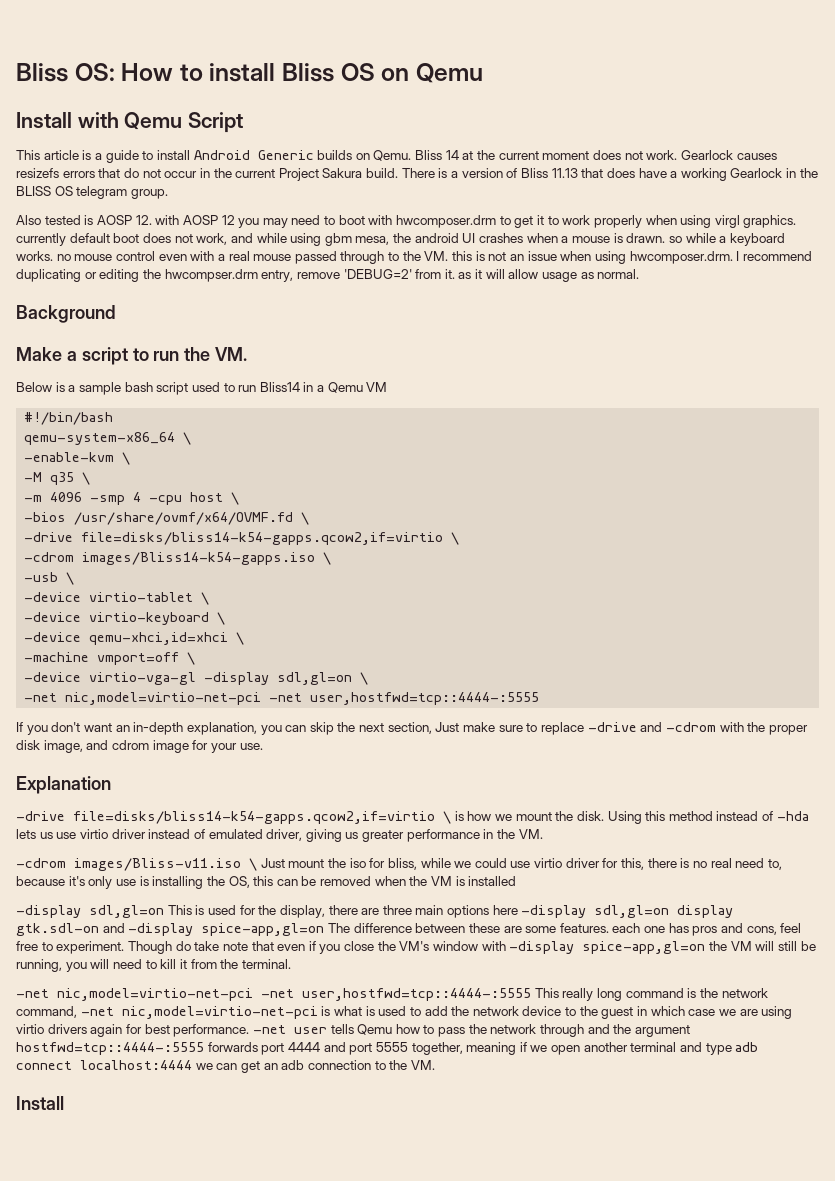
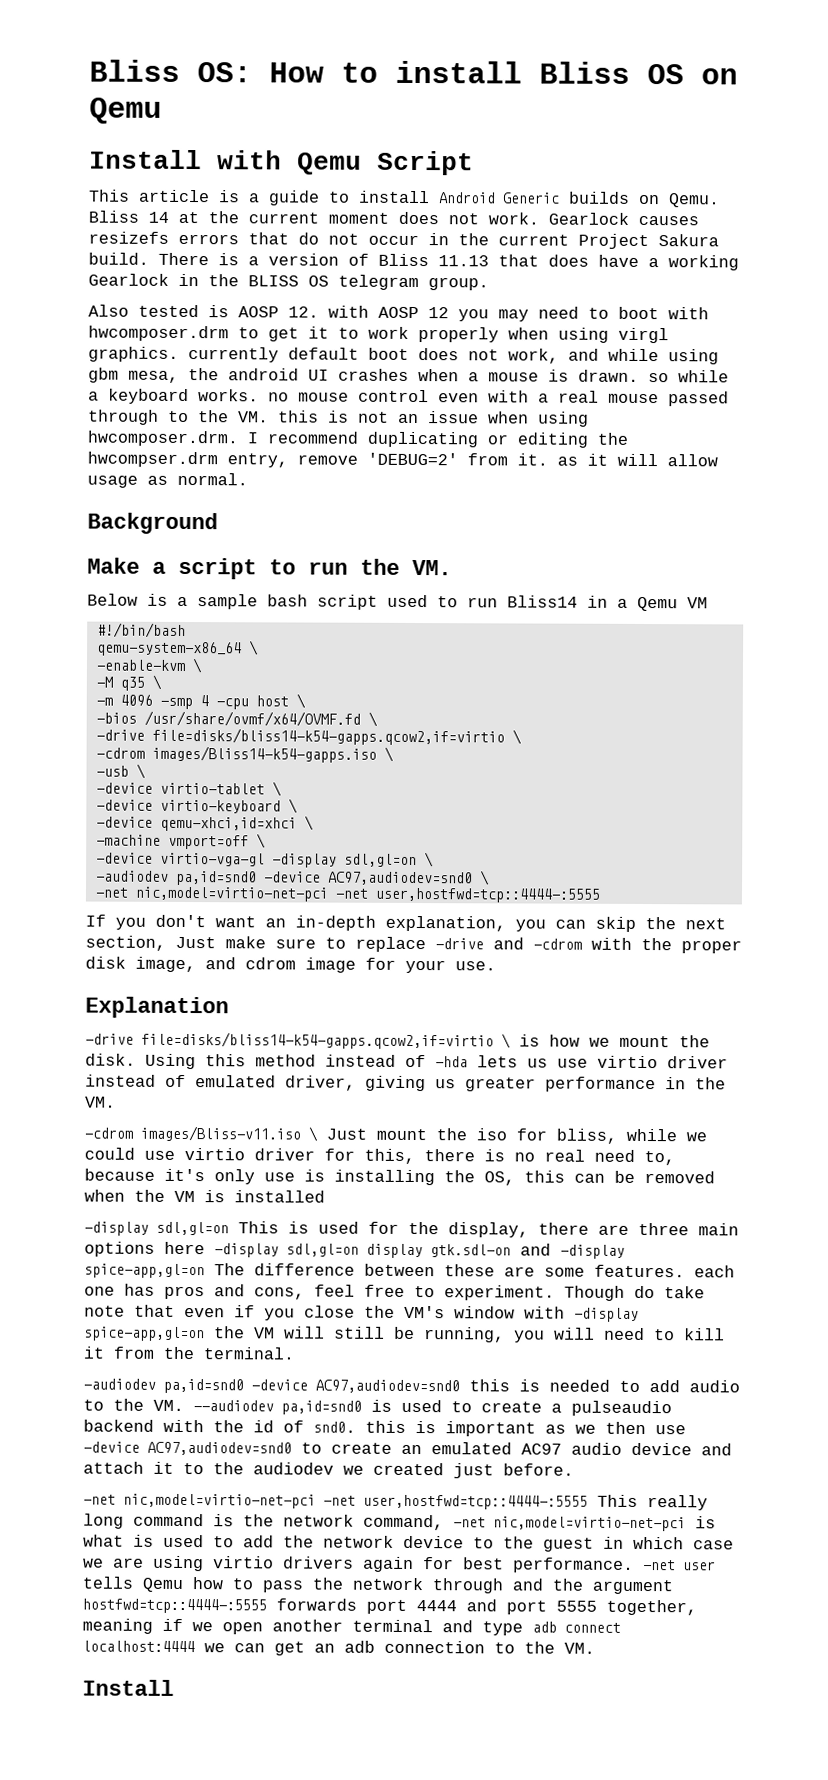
(369, 678) none -> [95,870,490,886] // -audiodev pa,id=snd0 -device AC97,audiodev=snd0 \
(291, 964) none -> [83,1378,740,1394] [83,1398,672,1417] [83,1419,686,1437] [83,1441,732,1456] [83,1461,574,1479] // -audiodev pa,id=snd0 -device AC97,audiodev=snd0 this is needed to add audio to the VM. --audiodev pa,id=snd0 is used to create a pulseaudio backend with the id of snd0. this is important as we then use -device AC97,audiodev=snd0 to create an emulated AC97 audio device and attach it to the audiodev we created just before.

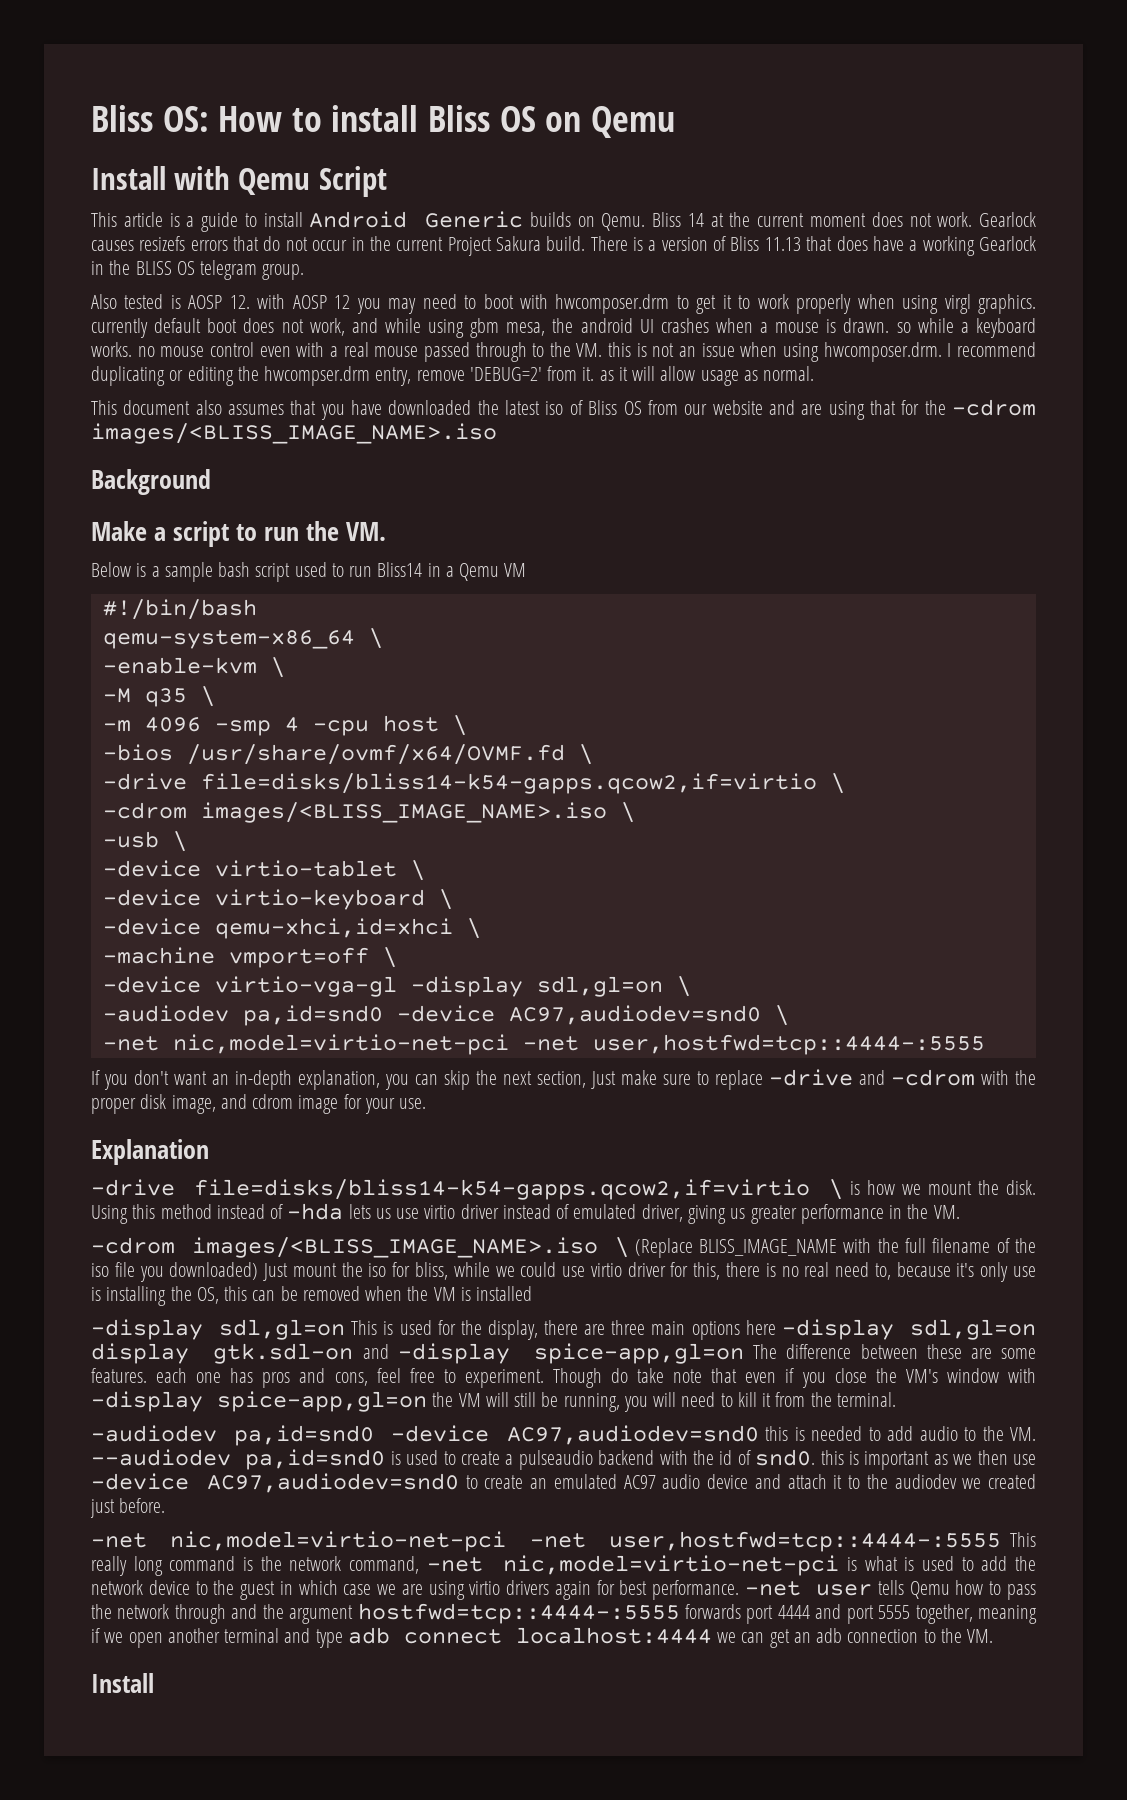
(248, 479) none -> [91,399,1036,420] [91,423,497,444] // This document also assumes that you have downloaded the latest iso of Bliss OS from our website and are using that for the -cdrom images/<BLISS_IMAGE_NAME>.iso
[151,745,377,763] images/Bliss14-k54-gapps.iso -> [200,802,607,823] images/<BLISS_IMAGE_NAME>.iso
[140,1125,318,1142] images/Bliss-v11.iso \ -> [191,1237,1036,1258] [91,1262,259,1282] images/<BLISS_IMAGE_NAME>.iso \ (Replace BLISS_IMAGE_NAME with the full filename of the iso file you downloaded)

